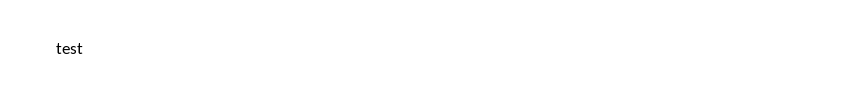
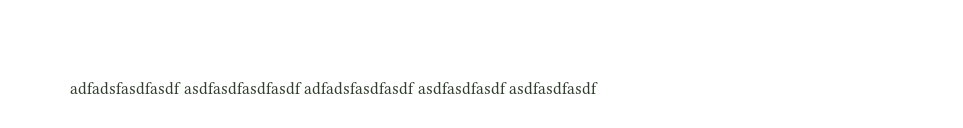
[56,43,83,54] test -> [70,82,599,95] adfadsfasdfasdf asdfasdfasdfasdf adfadsfasdfasdf asdfasdfasdf asdfasdfasdf

